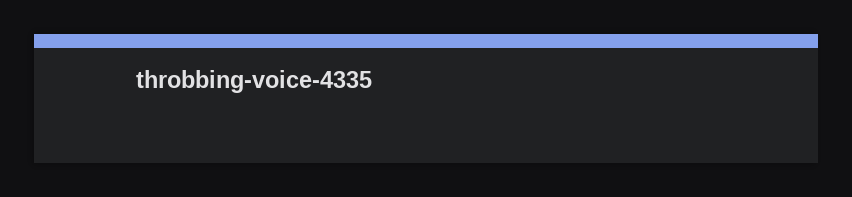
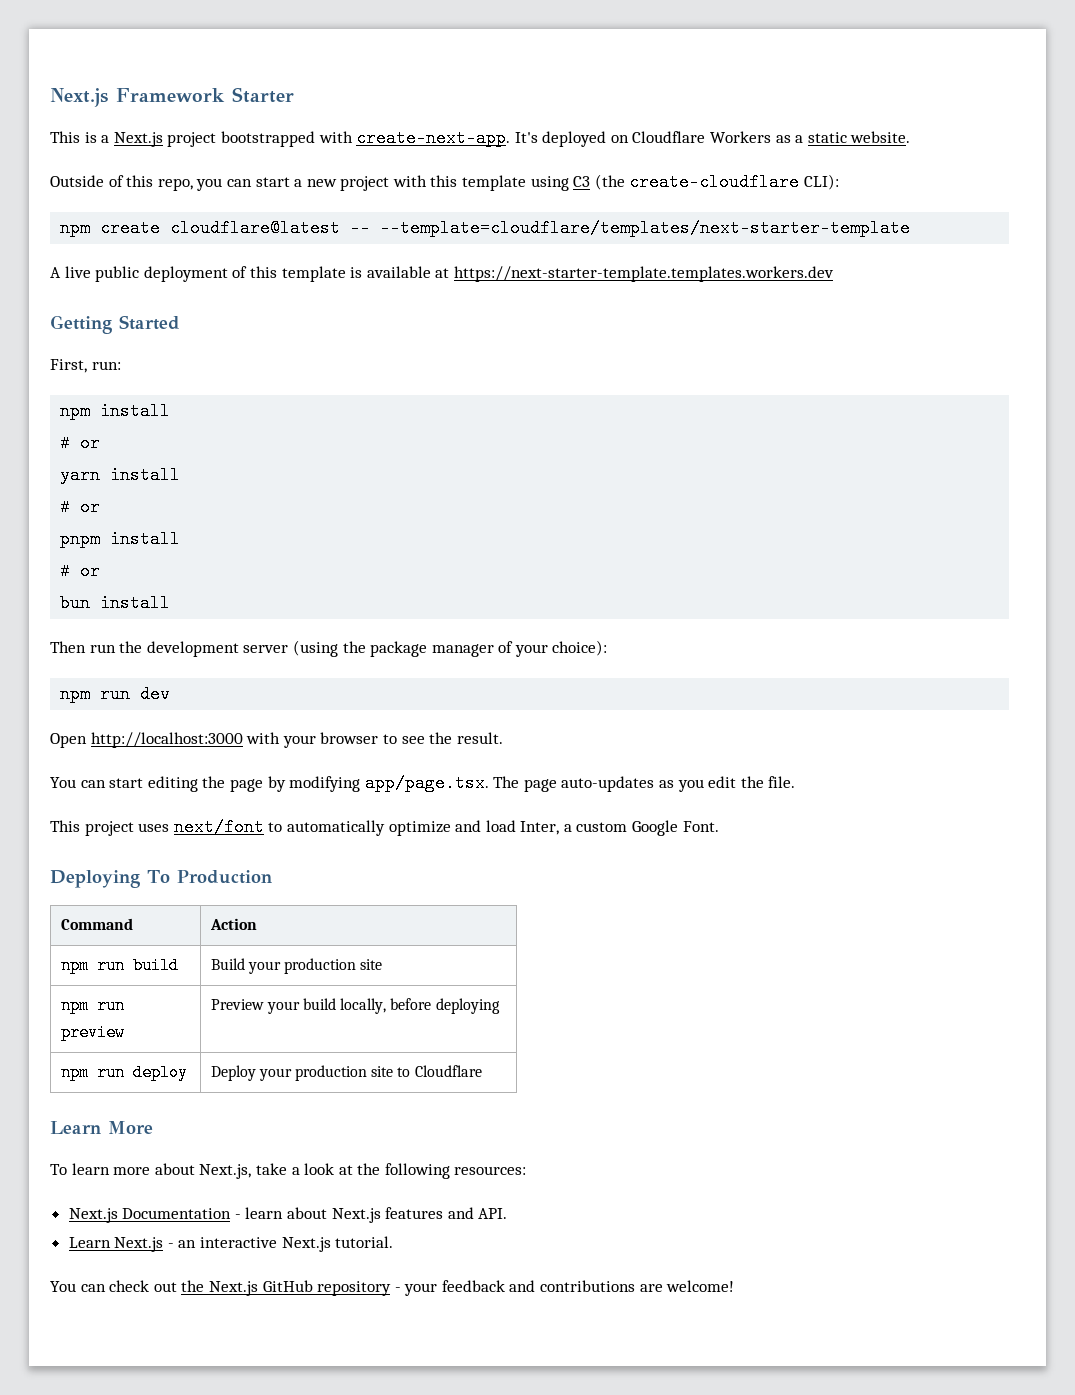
[136,70,372,93] throbbing-voice-4335 -> [50,87,294,107] [50,129,911,147] [50,173,840,191] [60,219,911,237] [50,266,834,282] [50,315,180,334] [50,359,121,373] [60,402,171,420] [60,434,101,452] [60,466,181,484] [60,498,101,516] [60,530,181,548] [60,562,101,580] [60,594,171,612] [50,640,608,657] [60,685,171,703] [50,732,503,748] [50,774,796,792] [50,818,719,836] [50,870,272,888] [60,918,133,930] [209,918,257,930] [60,957,179,974] [210,958,383,974] [60,997,125,1014] [60,1024,125,1041] [210,998,500,1014] [60,1064,188,1081] [210,1065,482,1081] [50,1121,153,1134] [50,1163,527,1179] [68,1207,508,1223] [68,1236,394,1252] [50,1280,735,1296] Next.js Framework Starter // This is a Next.js project bootstrapped with create-next-app. It's deployed on Cloudflare Workers as a static website. // Outside of this repo, you can start a new project with this template using C3 (the create-cloudflare CLI): // npm create cloudflare@latest -- --template=cloudflare/templates/next-starter-template // A live public deployment of this template is available at https://next-starter-template.templates.workers.dev // Getting Started // First, run: // npm install // # or // yarn install // # or // pnpm install // # or // bun install // Then run the development server (using the package manager of your choice): // npm run dev // Open http://localhost:3000 with your browser to see the result. // You can start editing the page by modifying app/page.tsx. The page auto-updates as you edit the file. // This project uses next/font to automatically optimize and load Inter, a custom Google Font. // Deploying To Production // Command | Action // npm run build | Build your production site // npm run preview | Preview your build locally, before deploying // npm run deploy | Deploy your production site to Cloudflare // Learn More // To learn more about Next.js, take a look at the following resources: // Next.js Documentation - learn about Next.js features and API. // Learn Next.js - an interactive Next.js tutorial. // You can check out the Next.js GitHub repository - your feedback and contributions are welcome!

